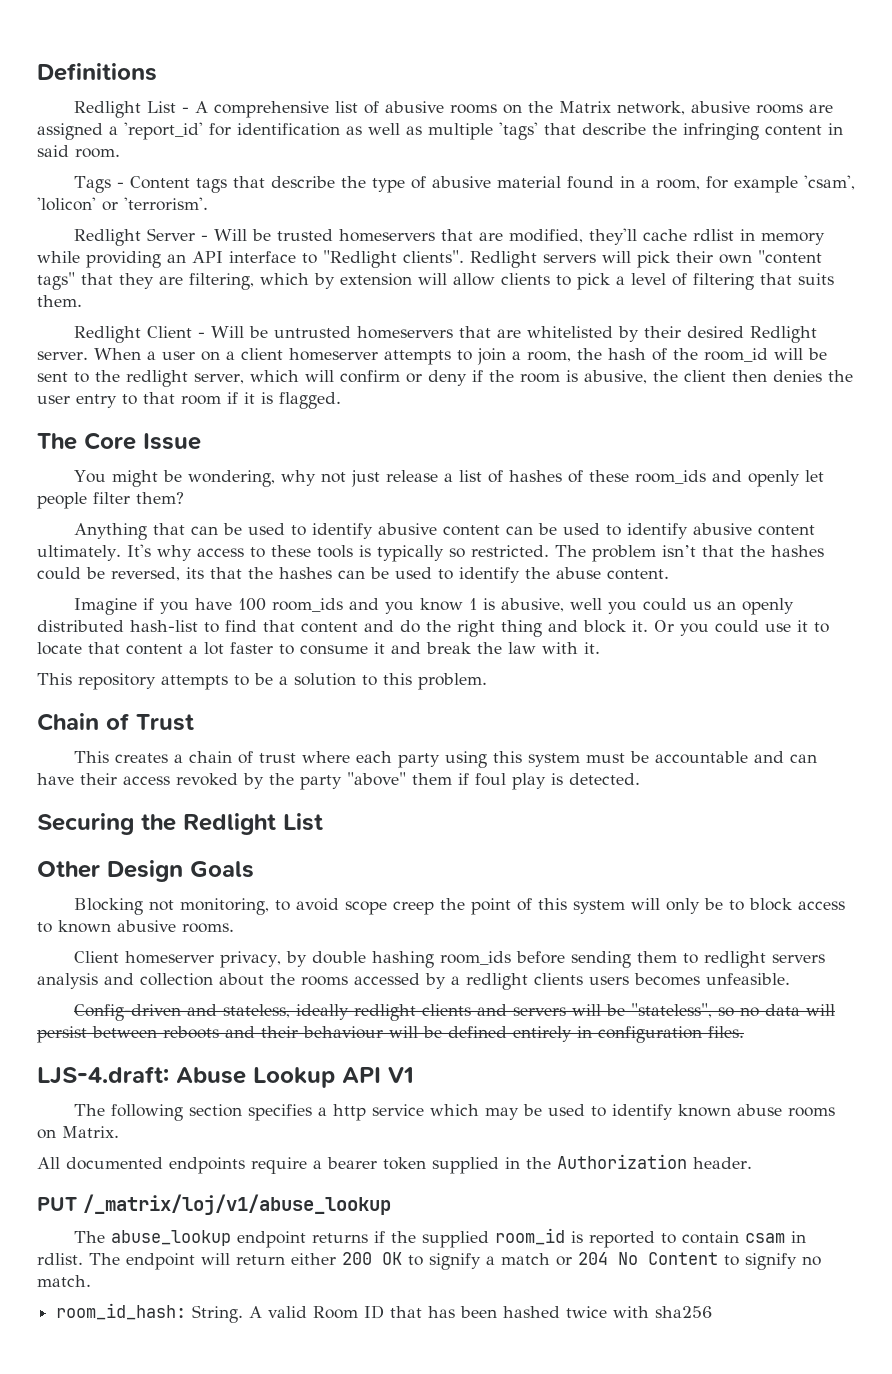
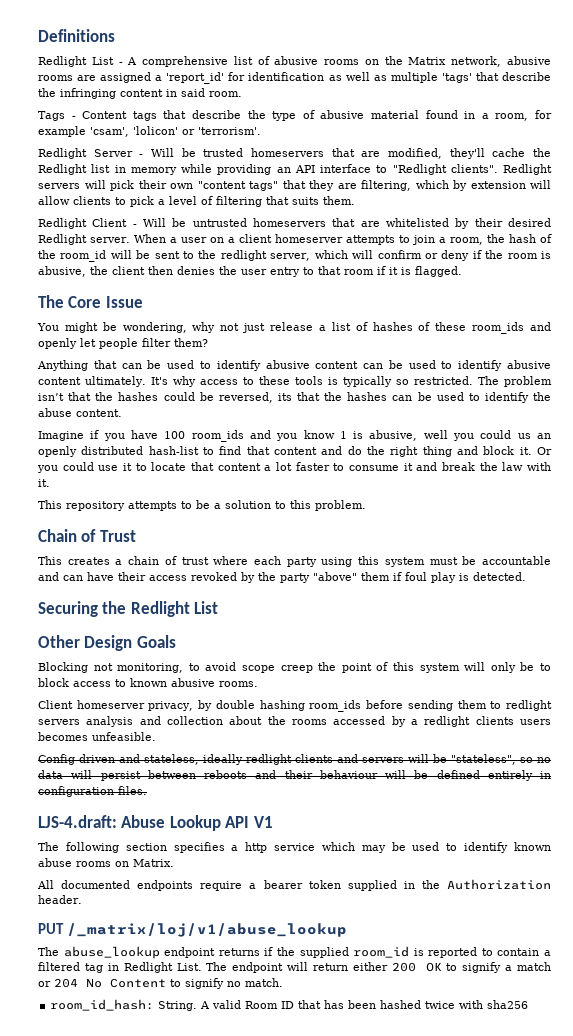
[692,229,734,241] rdlist -> [533,148,552,157] [38,164,111,175] the Redlight list
[744,1231,806,1243] [37,1253,83,1265] csam in rdlist. -> [543,950,551,956] [38,962,202,973] a filtered tag in Redlight List.

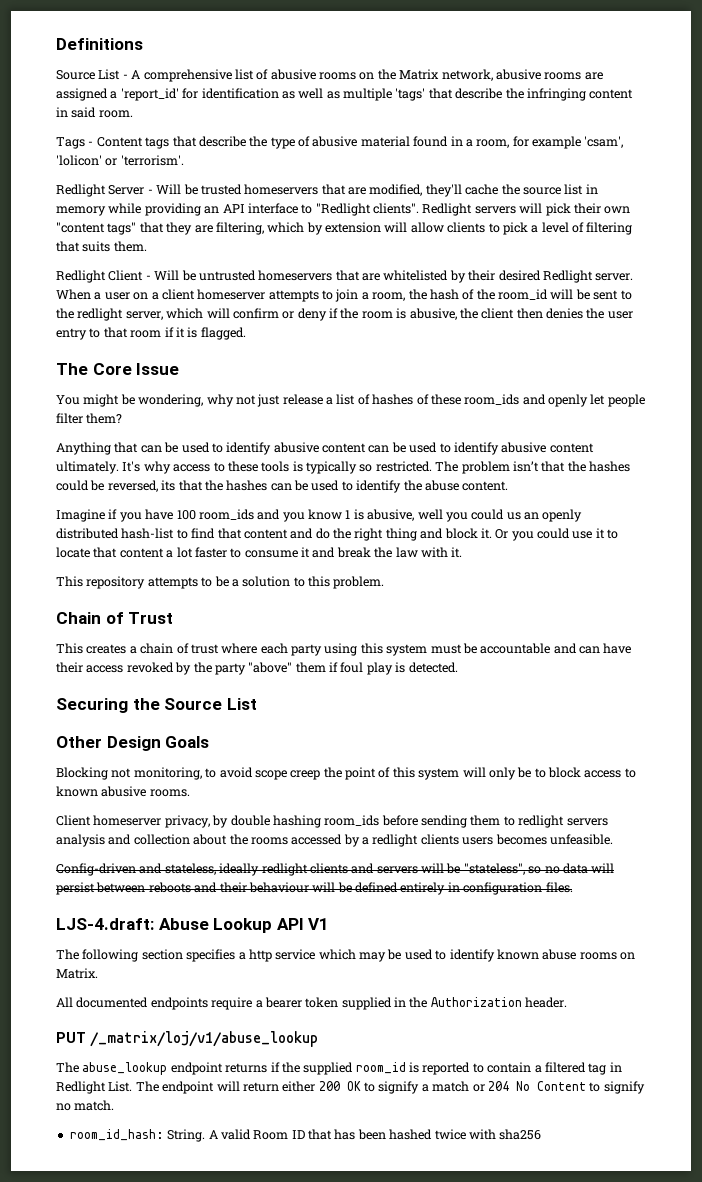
[38,56,87,67] Redlight -> [56,70,95,80] Source
[38,164,87,175] Redlight -> [522,187,561,195] source
[130,601,190,617] Redlight -> [164,698,223,710] Source

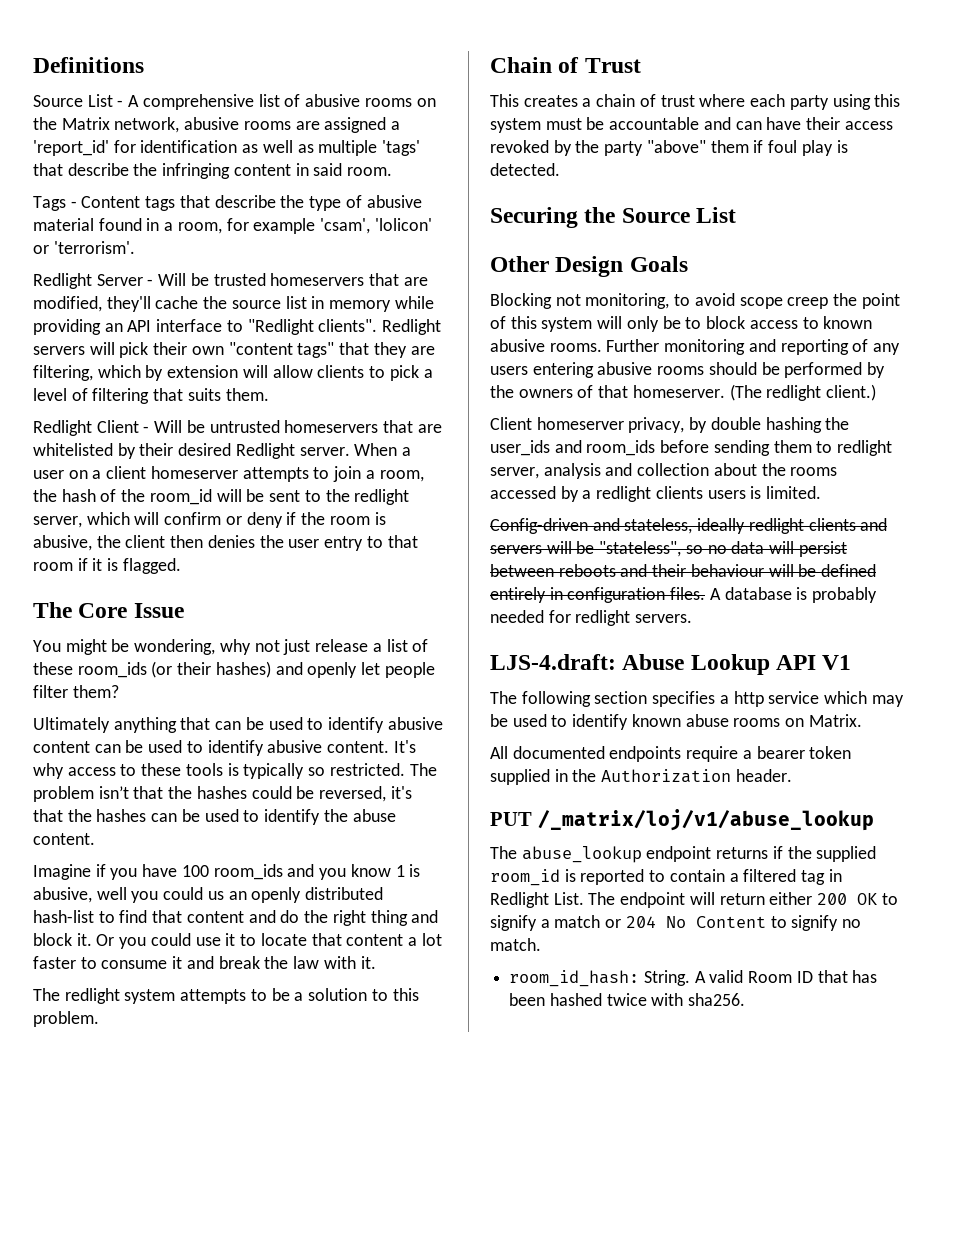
[372,394,520,405] hashes of these room_ids -> [33,661,271,678] these room_ids (or their hashes)
[56,442,111,455] Anything -> [33,717,177,733] Ultimately anything
[549,443,594,453] [56,461,119,474] content ultimately. -> [327,741,390,753] content.
[161,480,176,491] its -> [390,786,412,799] it's
[56,576,146,589] This repository -> [33,988,176,1004] The redlight system
(190, 793) none -> [606,339,901,355] [490,362,886,378] [490,384,877,401] Further monitoring and reporting of any users entering abusive rooms should be performed by the owners of that homeserver. (The redlight client.)
(321, 821) none -> [825,417,850,430] [490,440,582,456] the user_ids and
[566,818,608,826] servers -> [490,467,539,479] server,
[495,834,613,845] becomes unfeasible. -> [750,486,822,499] is limited.
(573, 887) none -> [709,587,878,603] [490,610,693,626] A database is probably needed for redlight servers.
[499,1129,542,1140] sha256 -> [688,993,746,1006] sha256.

